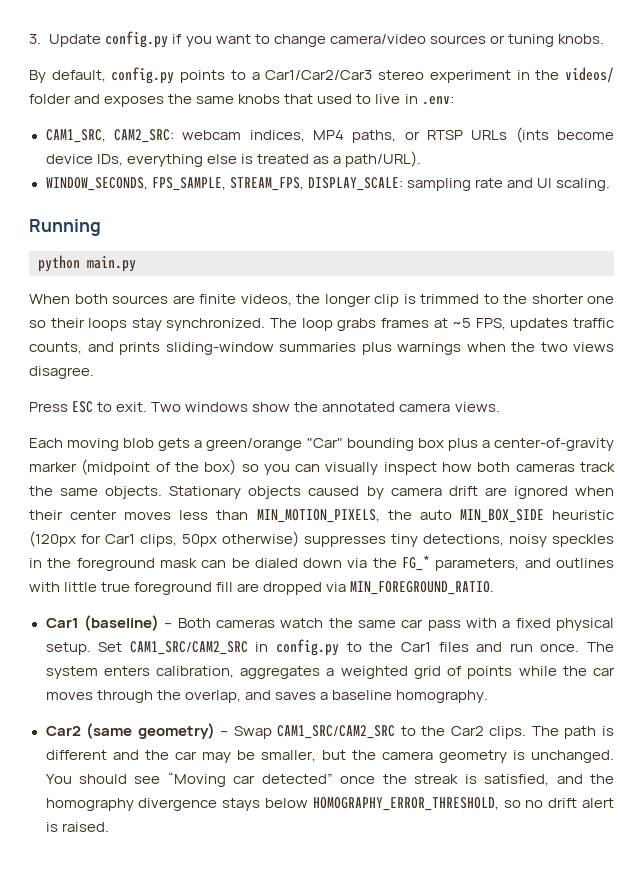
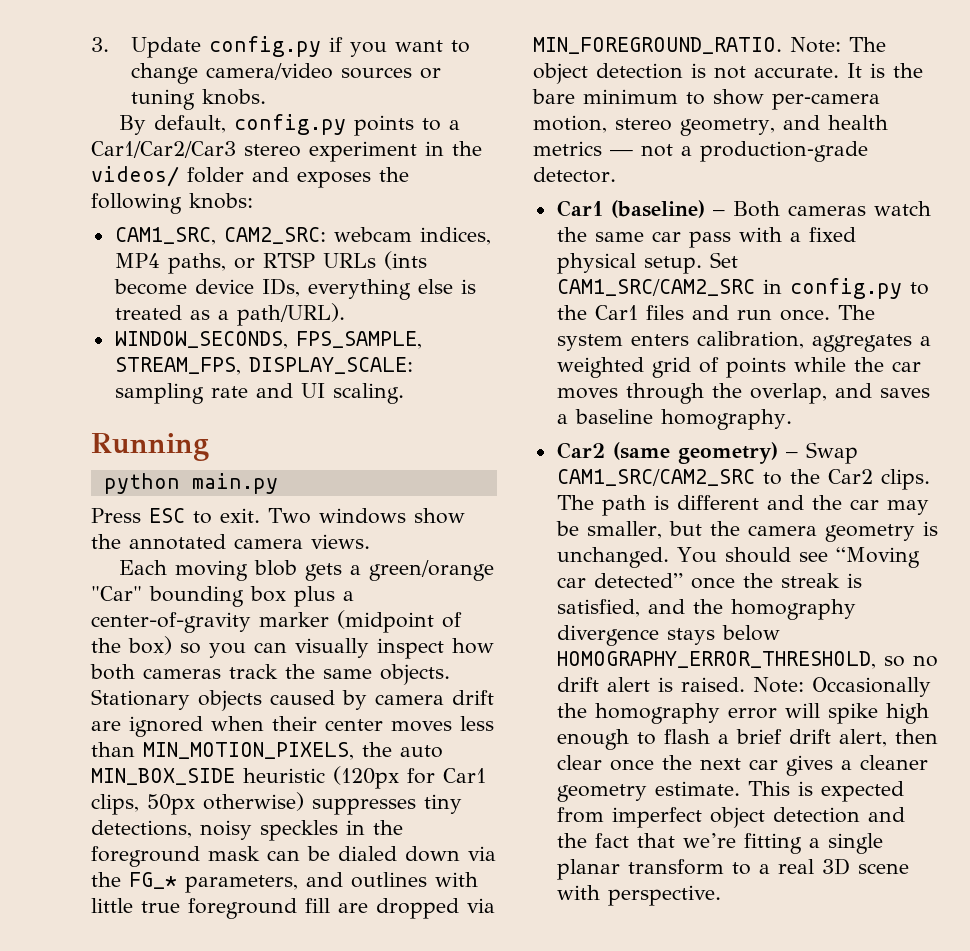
[196,94,454,105] same knobs that used to live in .env: -> [91,193,253,214] following knobs:
[29,294,614,307] [29,318,615,331] [29,342,614,355] [29,366,94,379] // When both sources are finite videos, the longer clip is trimmed to the shorter one so their loops stay synchronized. The loop grabs frames at ~5 FPS, updates traffic counts, and prints sliding-window summaries plus warnings when the two views disagree. -> (278, 483) none
(495, 588) none -> [790,37,886,53] [533,63,923,84] [532,89,880,110] [533,115,888,136] [533,141,868,162] [533,167,616,183] Note: The object detection is not accurate. It is the bare minimum to show per‑camera motion, stereo geometry, and health metrics — not a production‑grade detector.
(109, 827) none -> [752,677,931,697] [556,703,929,724] [556,729,938,750] [556,755,928,776] [556,781,904,802] [556,807,905,828] [556,833,883,854] [556,858,909,880] [556,885,721,906] Note: Occasionally the homography error will spike high enough to flash a brief drift alert, then clear once the next car gives a cleaner geometry estimate. This is expected from imperfect object detection and the fact that we’re fitting a single planar transform to a real 3D scene with perspective.

